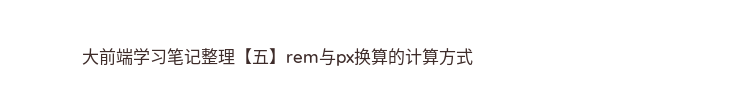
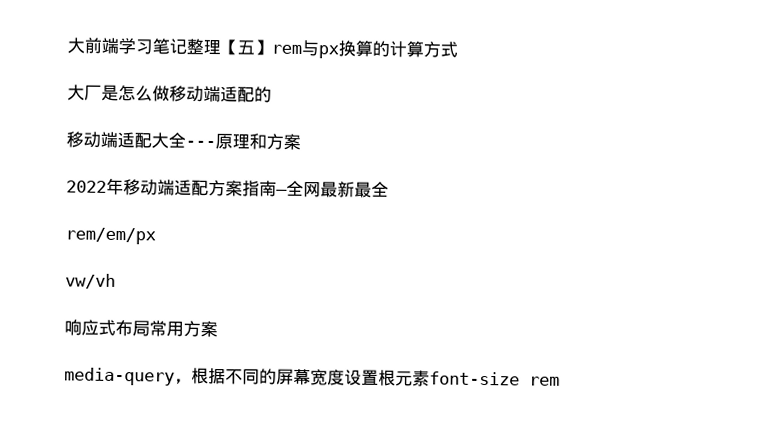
(473, 56) none -> [67,84,272,103] [66,131,301,150] [66,177,389,198] [65,227,156,245] [65,273,116,289] [64,319,218,338] [64,367,560,387] // 大厂是怎么做移动端适配的 // 移动端适配大全---原理和方案 // 2022年移动端适配方案指南—全网最新最全 // rem/em/px // vw/vh // 响应式布局常用方案 // media-query，根据不同的屏幕宽度设置根元素font-size rem

